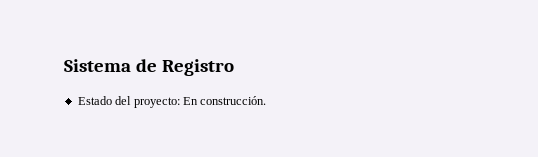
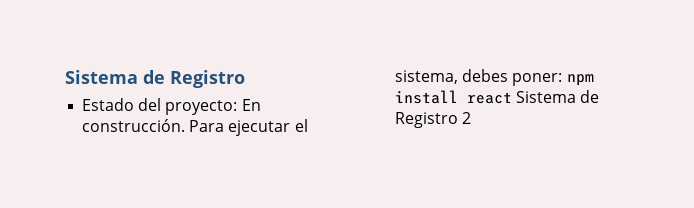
(267, 100) none -> [189,119,308,136] [395,69,594,86] [395,90,600,104] [395,112,472,128] Para ejecutar el sistema, debes poner: npm install react Sistema de Registro 2

